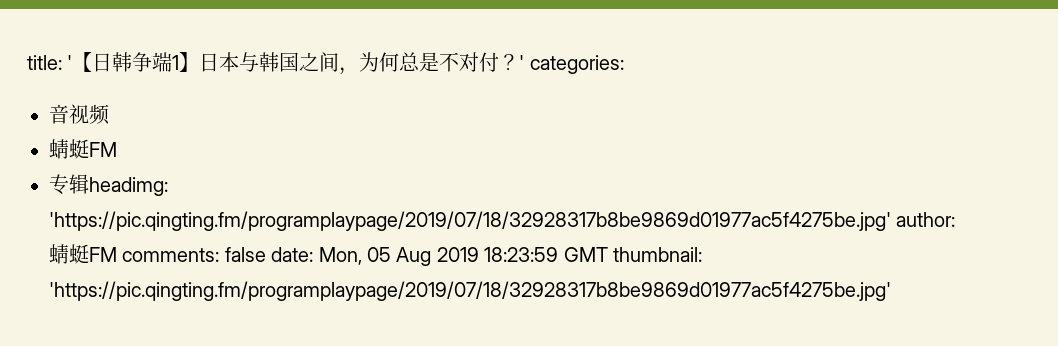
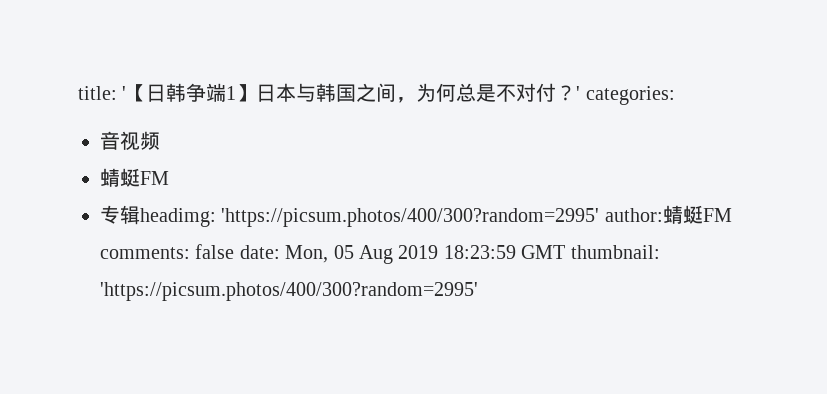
[49,211,891,231] 'https://pic.qingting.fm/programplaypage/2019/07/18/32928317b8be9869d01977ac5f4275be.jpg' -> [221,208,600,227] 'https://picsum.photos/400/300?random=2995'
[49,281,891,301] 'https://pic.qingting.fm/programplaypage/2019/07/18/32928317b8be9869d01977ac5f4275be.jpg' -> [100,282,478,301] 'https://picsum.photos/400/300?random=2995'

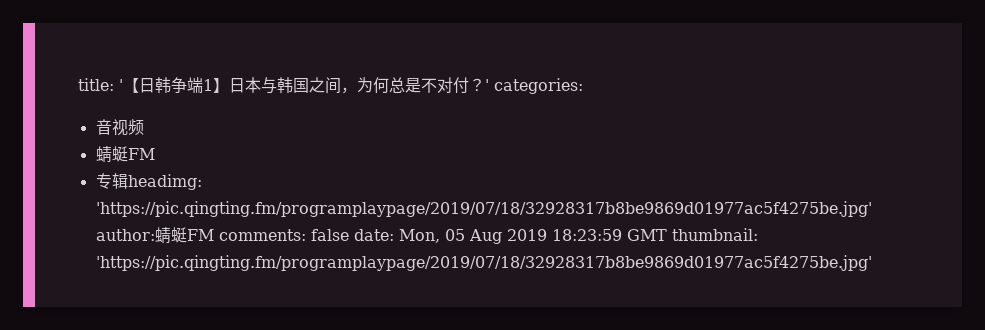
[221,208,600,227] 'https://picsum.photos/400/300?random=2995' -> [95,201,872,217] 'https://pic.qingting.fm/programplaypage/2019/07/18/32928317b8be9869d01977ac5f4275be.jpg'
[100,282,478,301] 'https://picsum.photos/400/300?random=2995' -> [95,255,872,271] 'https://pic.qingting.fm/programplaypage/2019/07/18/32928317b8be9869d01977ac5f4275be.jpg'

